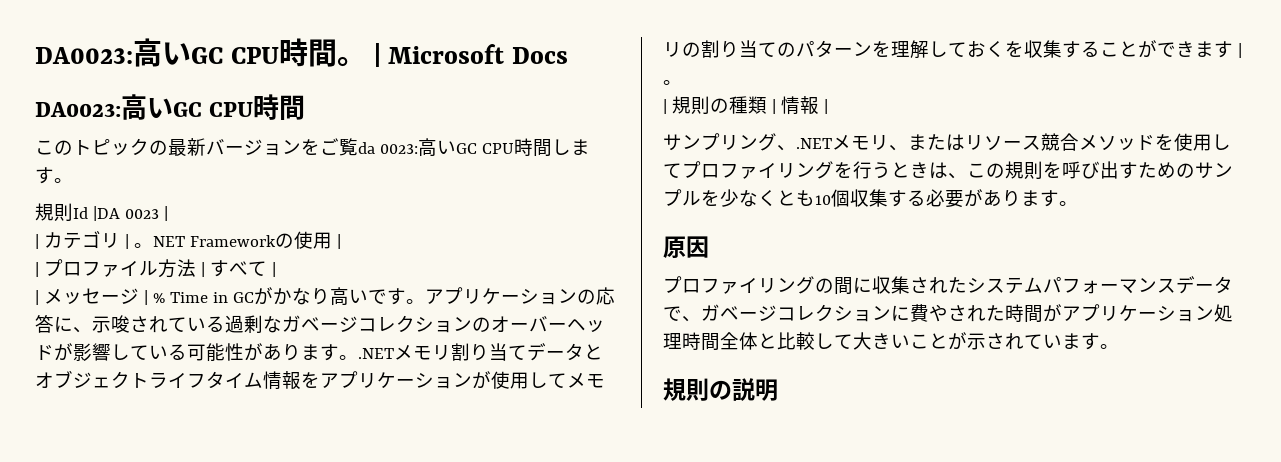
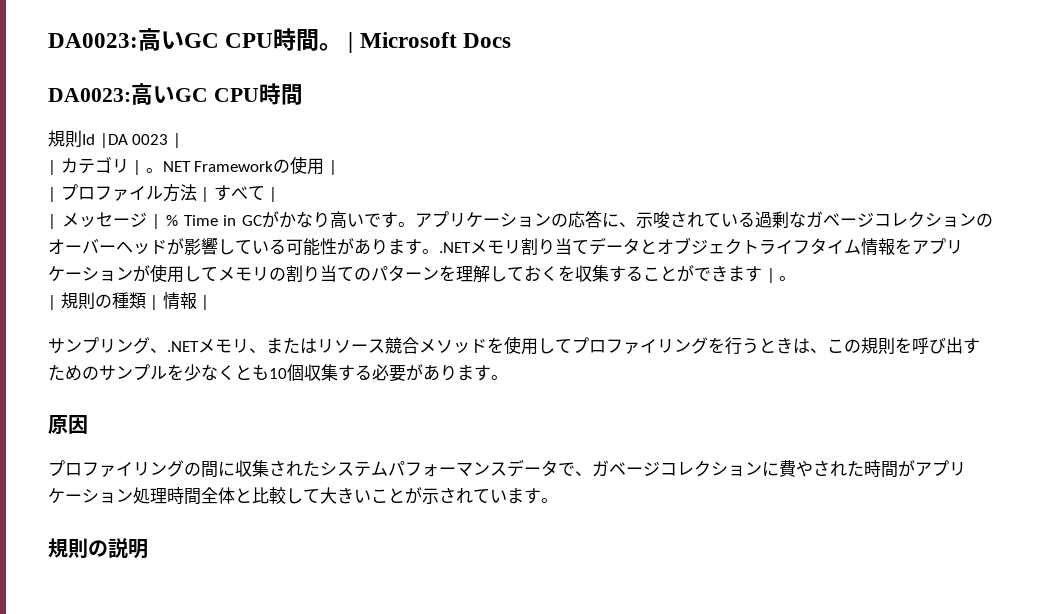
[35,138,590,157] [35,167,73,184] // このトピックの最新バージョンをご覧da 0023:高いGC CPU時間します。 -> (303, 94) none

